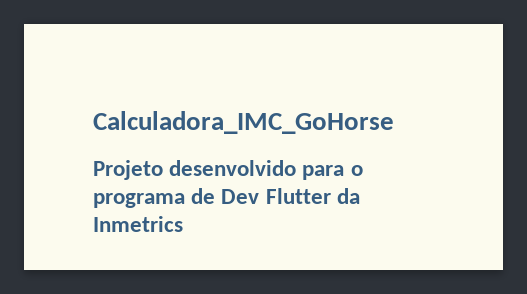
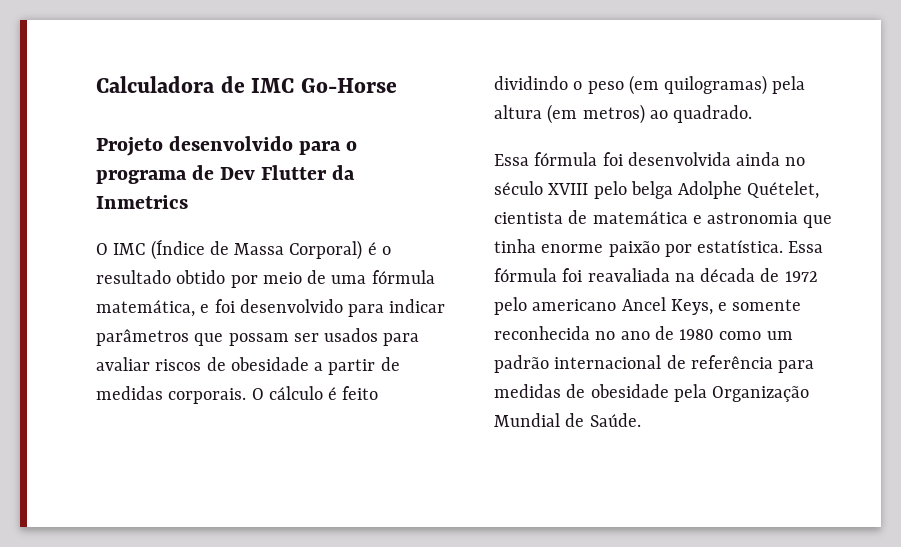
[93,111,394,134] Calculadora_IMC_GoHorse -> [96,76,397,93] Calculadora de IMC Go-Horse
(183, 224) none -> [96,239,391,260] [96,270,435,288] [96,299,446,317] [96,328,420,346] [96,357,400,375] [96,386,379,404] [494,75,806,95] [494,104,753,124] [494,152,806,166] [494,181,820,199] [494,210,833,228] [494,239,824,257] [494,268,818,282] [494,297,802,315] [494,326,793,340] [494,355,815,373] [494,384,810,402] [494,413,641,427] // O IMC (Índice de Massa Corporal) é o resultado obtido por meio de uma fórmula matemática, e foi desenvolvido para indicar parâmetros que possam ser usados para avaliar riscos de obesidade a partir de medidas corporais. O cálculo é feito dividindo o peso (em quilogramas) pela altura (em metros) ao quadrado. // Essa fórmula foi desenvolvida ainda no século XVIII pelo belga Adolphe Quételet, cientista de matemática e astronomia que tinha enorme paixão por estatística. Essa fórmula foi reavaliada na década de 1972 pelo americano Ancel Keys, e somente reconhecida no ano de 1980 como um padrão internacional de referência para medidas de obesidade pela Organização Mundial de Saúde.

